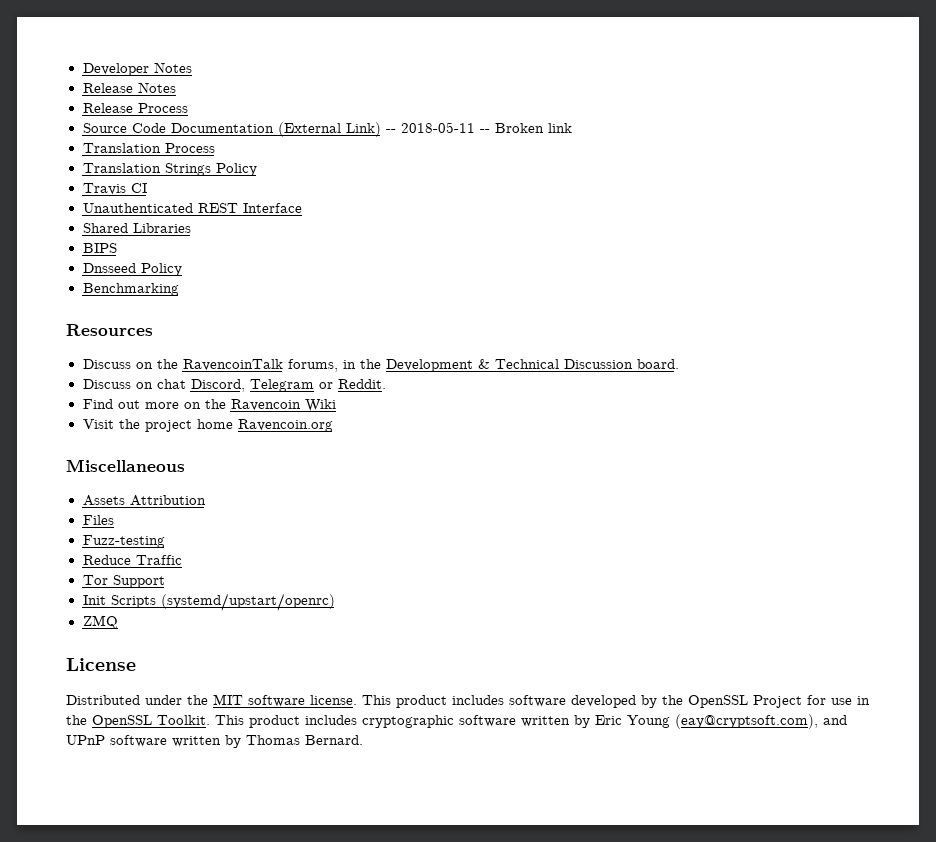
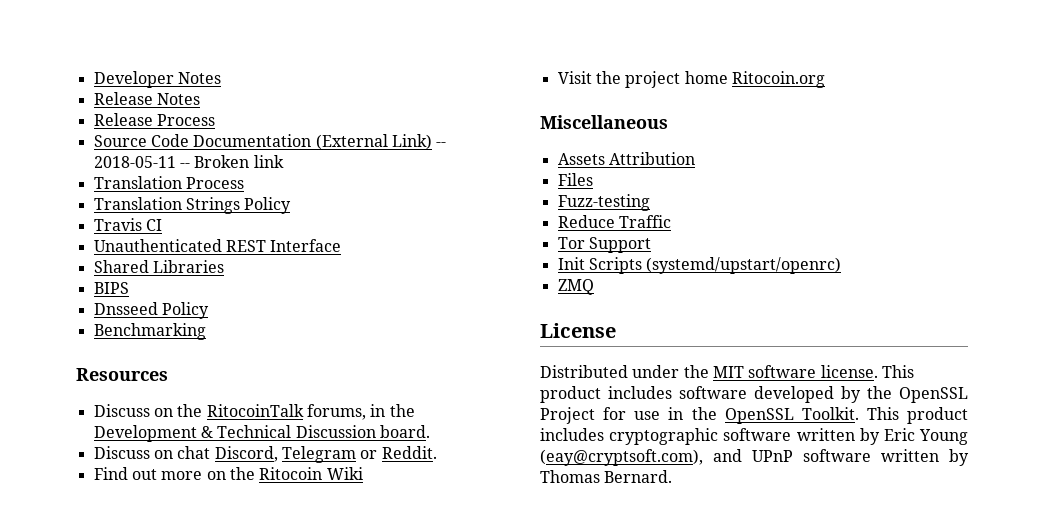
[182,359,283,371] RavencoinTalk -> [206,404,304,417] RitocoinTalk
[230,399,301,411] Ravencoin -> [259,467,323,480] Ritocoin
[237,419,333,432] Ravencoin.org -> [731,71,825,88] Ritocoin.org

